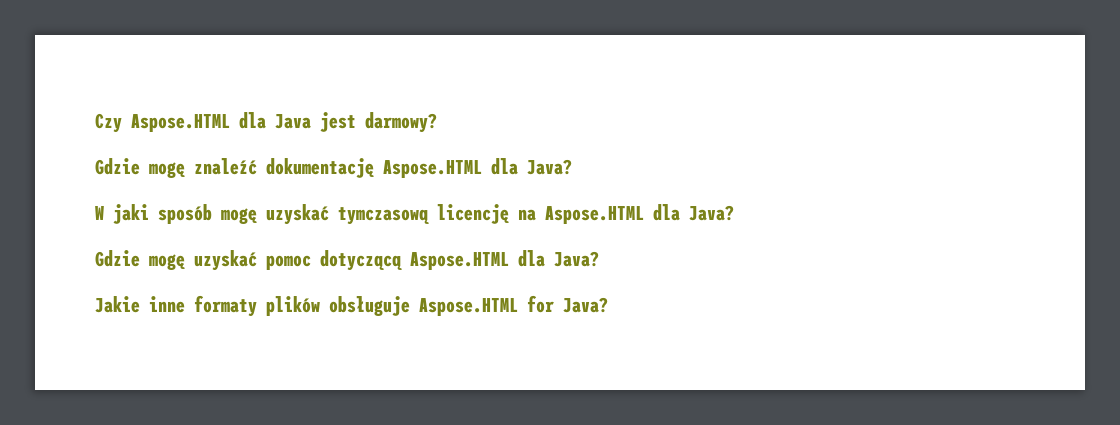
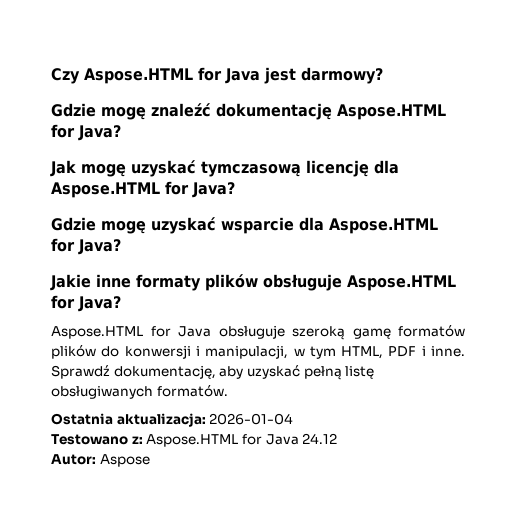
[239,112,266,129] dla -> [198,67,222,81] for
[491,158,572,175] [95,204,212,224] dla Java? // W jaki sposób -> [51,124,121,141] [50,160,76,177] for Java? // Jak
[518,204,680,224] na Aspose.HTML dla -> [374,160,399,174] [51,181,189,198] dla Aspose.HTML for
[266,250,545,271] pomoc dotyczącą Aspose.HTML dla -> [221,217,438,234] [51,238,75,252] wsparcie dla Aspose.HTML for
(608, 305) none -> [51,325,465,340] [51,345,466,359] [51,365,375,380] [51,385,228,399] [51,413,294,427] [51,433,338,447] [51,454,150,467] // Aspose.HTML for Java obsługuje szeroką gamę formatów plików do konwersji i manipulacji, w tym HTML, PDF i inne. Sprawdź dokumentację, aby uzyskać pełną listę obsługiwanych formatów. // Ostatnia aktualizacja: 2026-01-04 // Testowano z: Aspose.HTML for Java 24.12 // Autor: Aspose

